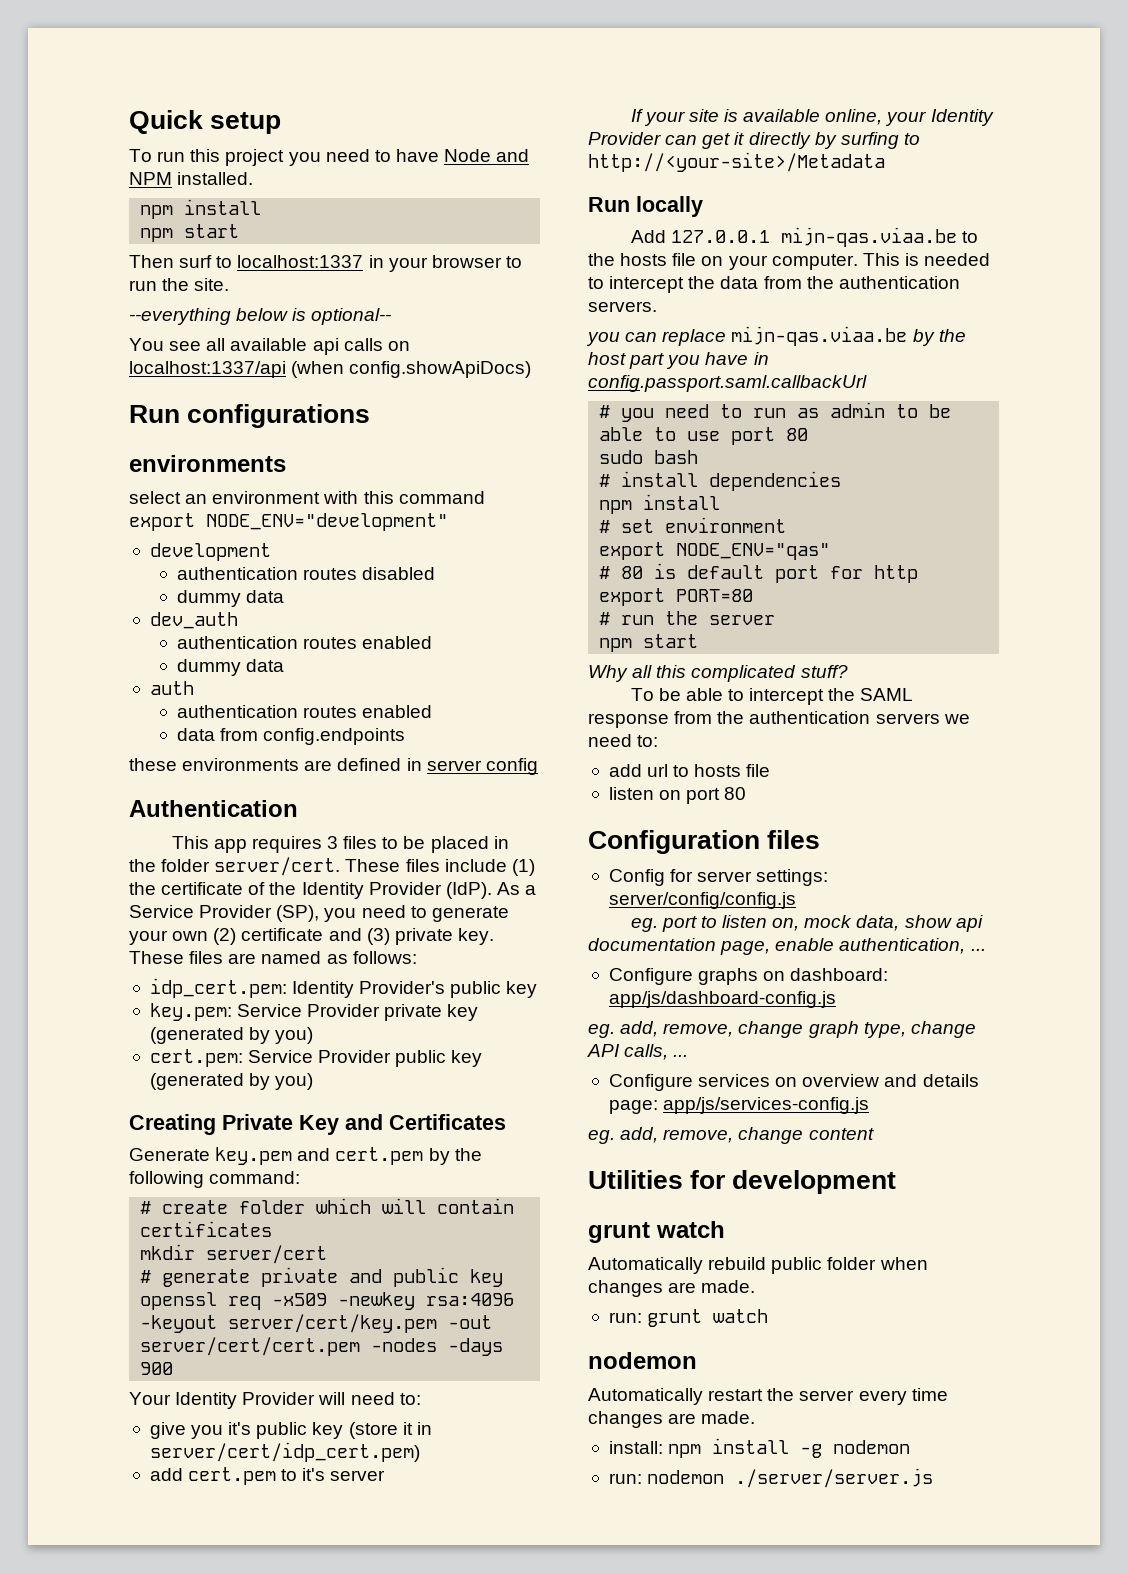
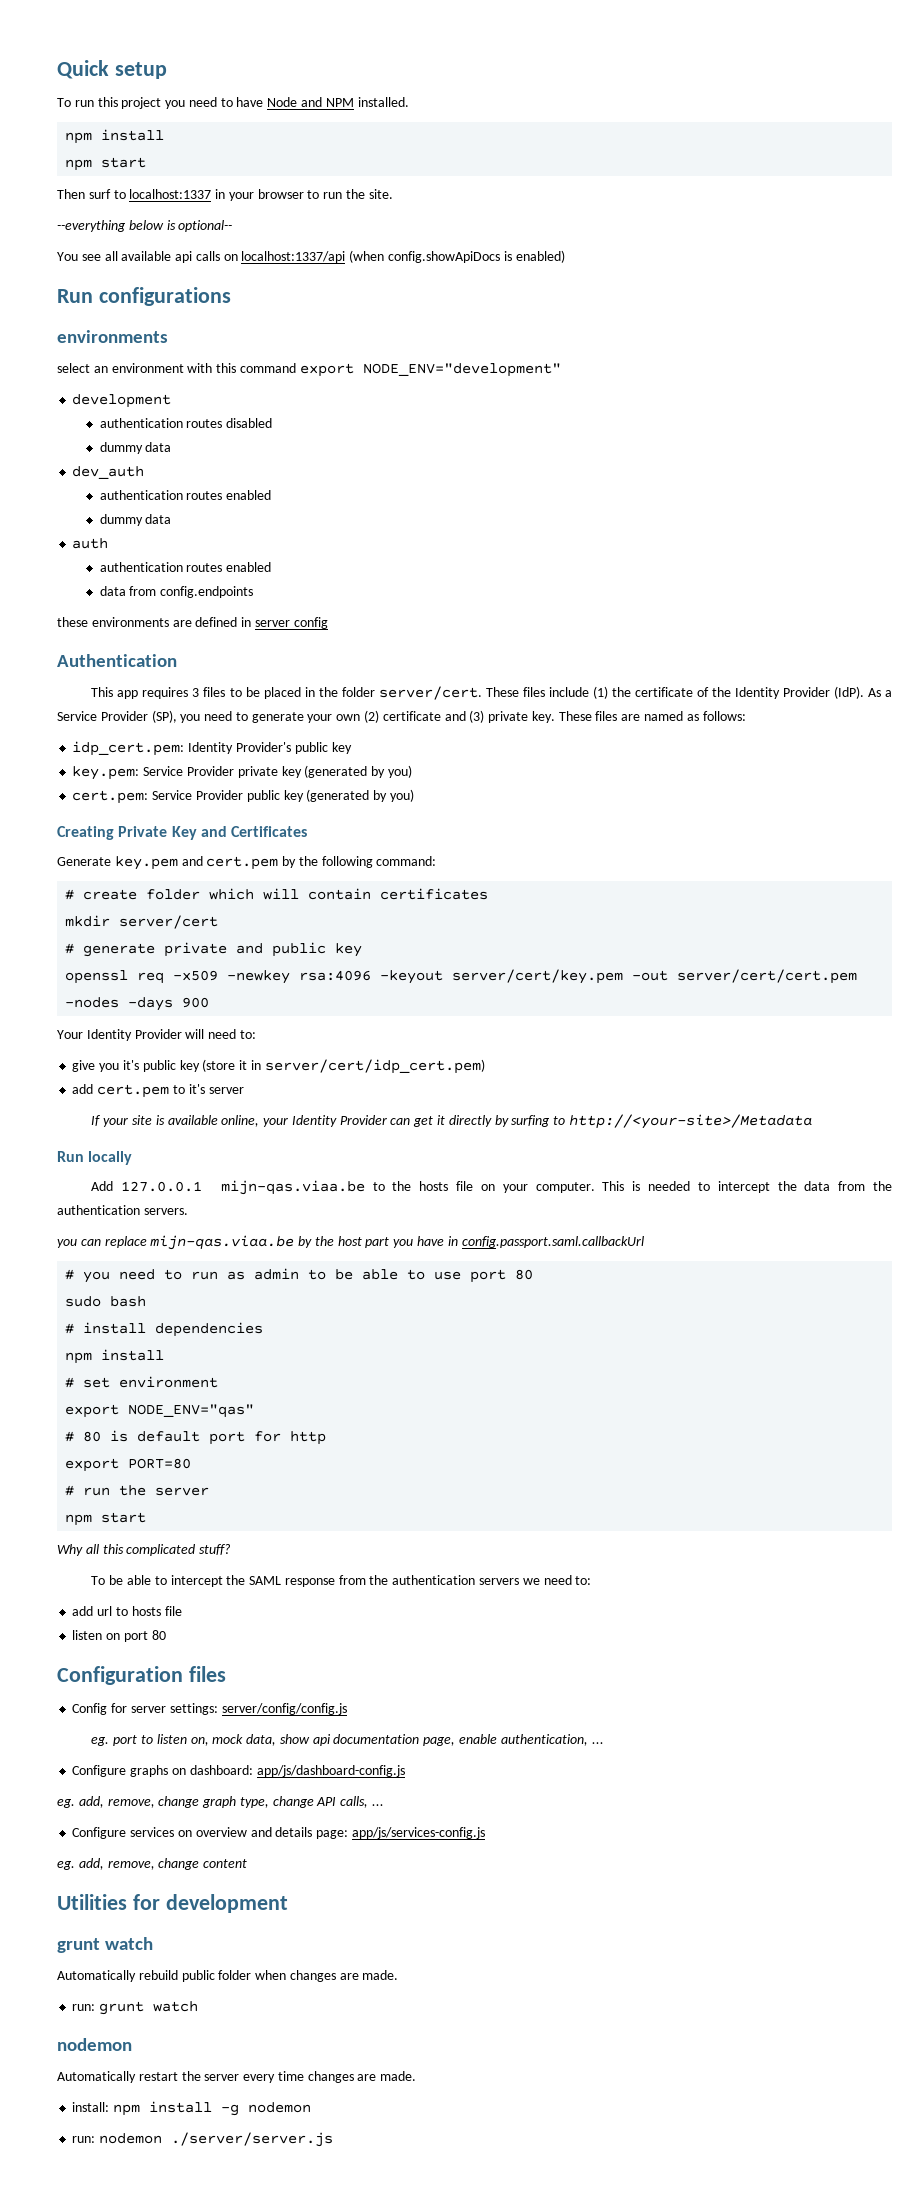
[349,361,532,378] config.showApiDocs) -> [388,250,565,263] config.showApiDocs is enabled)

